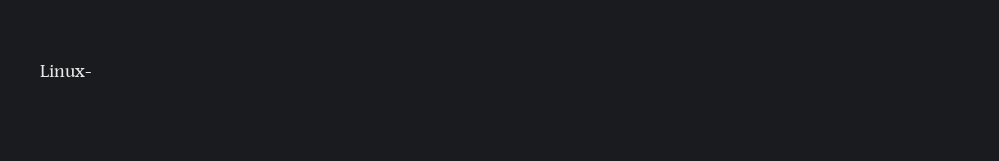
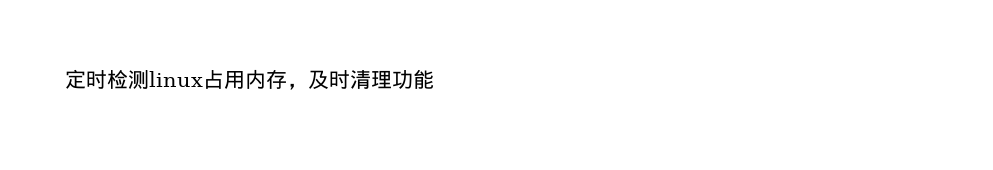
[40,65,92,77] Linux- -> [65,69,434,90] 定时检测linux占用内存，及时清理功能

